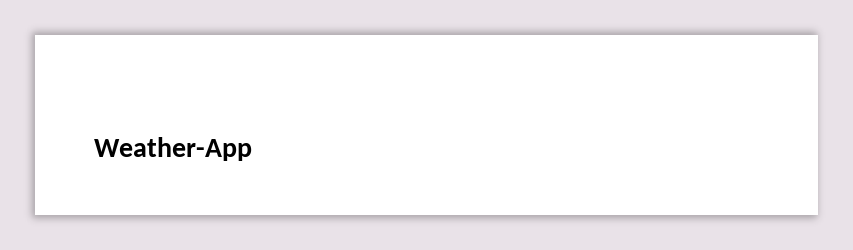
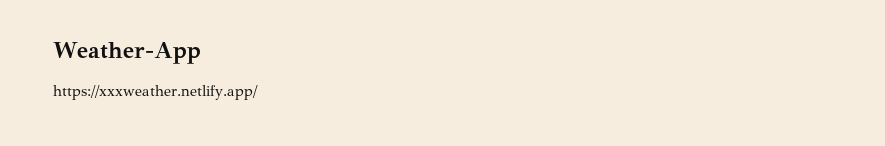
(252, 149) none -> [53,85,258,100] // https://xxxweather.netlify.app/

